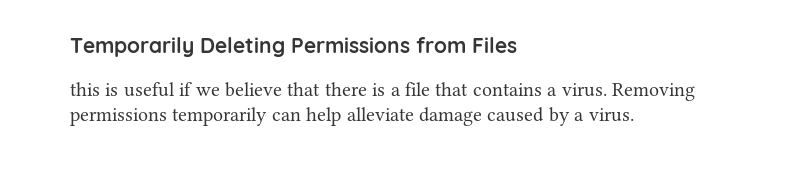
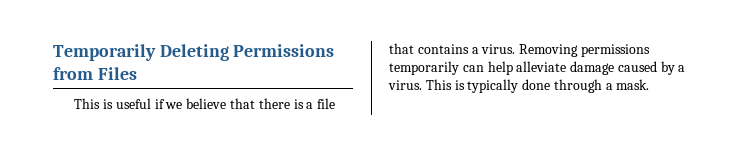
[70,82,100,96] this -> [74,98,101,109] This
(634, 115) none -> [425,79,650,93] This is typically done through a mask.

